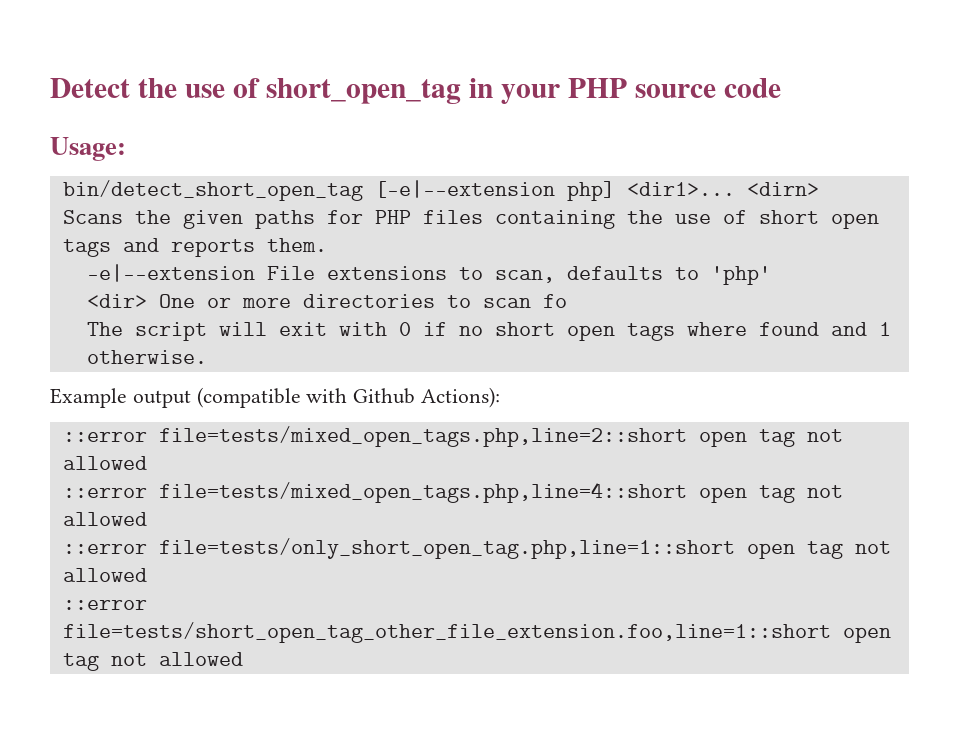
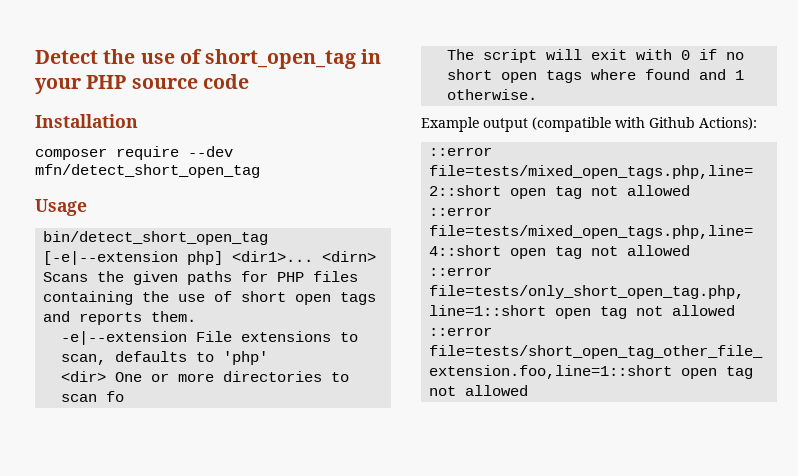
[50,137,126,161] Usage: -> [35,114,138,128] [35,146,233,160] [35,164,260,178] [35,199,87,216] Installation // composer require --dev mfn/detect_short_open_tag // Usage

